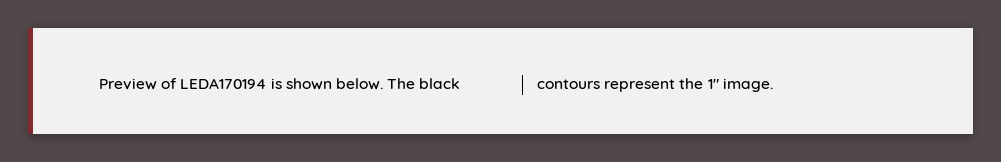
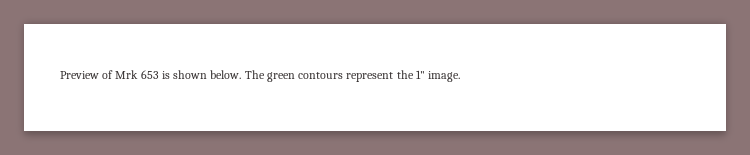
[180,78,267,89] LEDA170194 -> [115,70,159,79] Mrk 653
[419,78,461,89] black -> [266,72,295,82] green

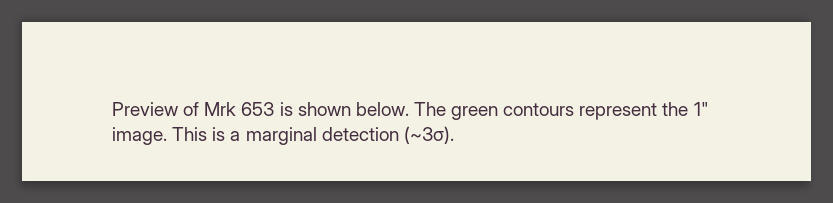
(461, 76) none -> [172,126,454,145] This is a marginal detection (~3σ).

